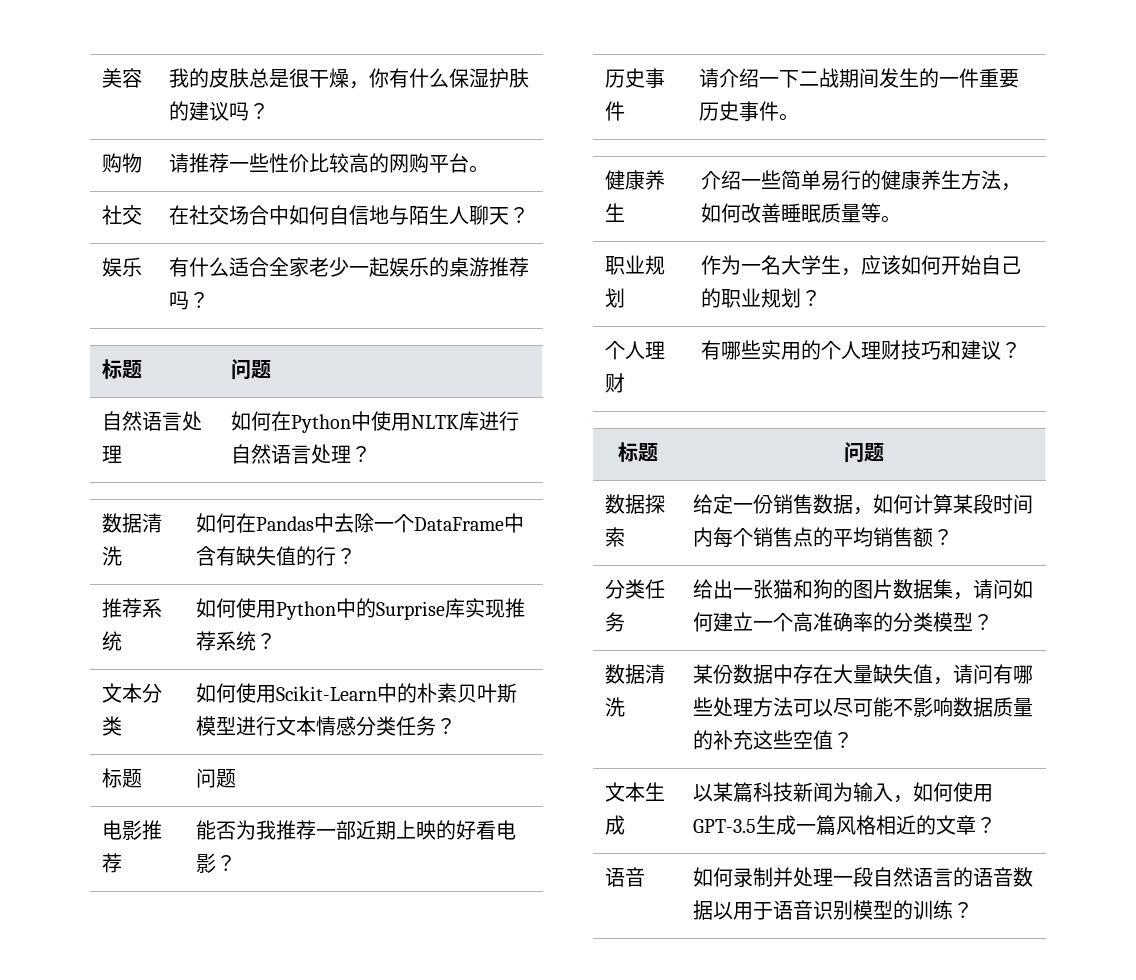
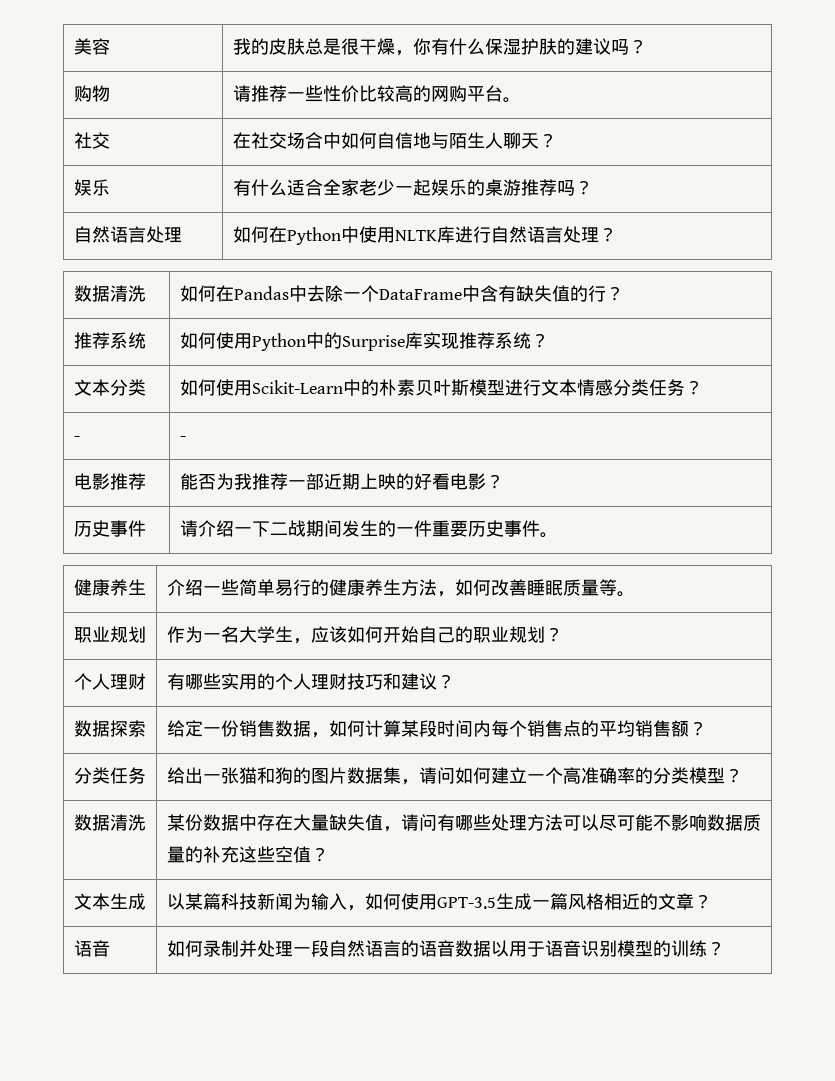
[102,359,143,379] [231,359,272,380] // 标题 | 问题 -> (593, 187) none
[102,768,143,788] [196,768,237,788] 标题 | 问题 -> [73,436,80,441] [179,436,186,441] - | -
[617,442,658,462] [843,442,884,463] // 标题 | 问题 -> (455, 681) none

